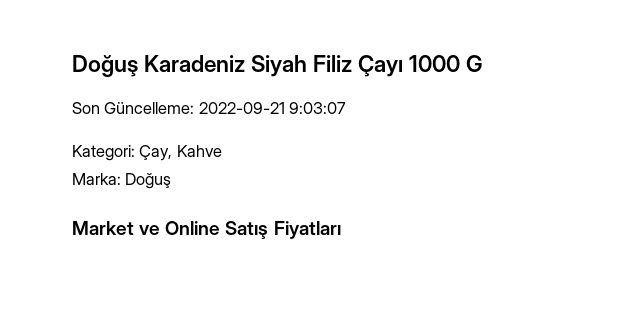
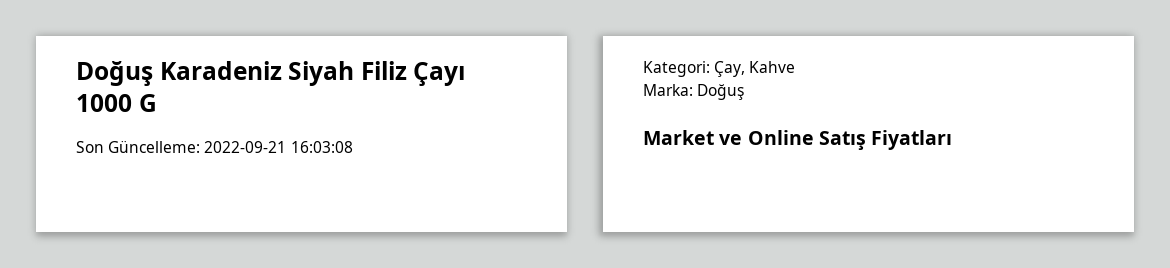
[289,102,347,114] 9:03:07 -> [290,141,353,153] 16:03:08

